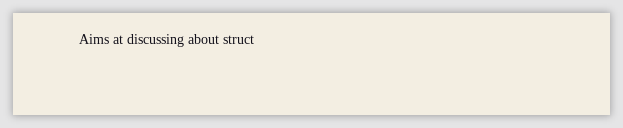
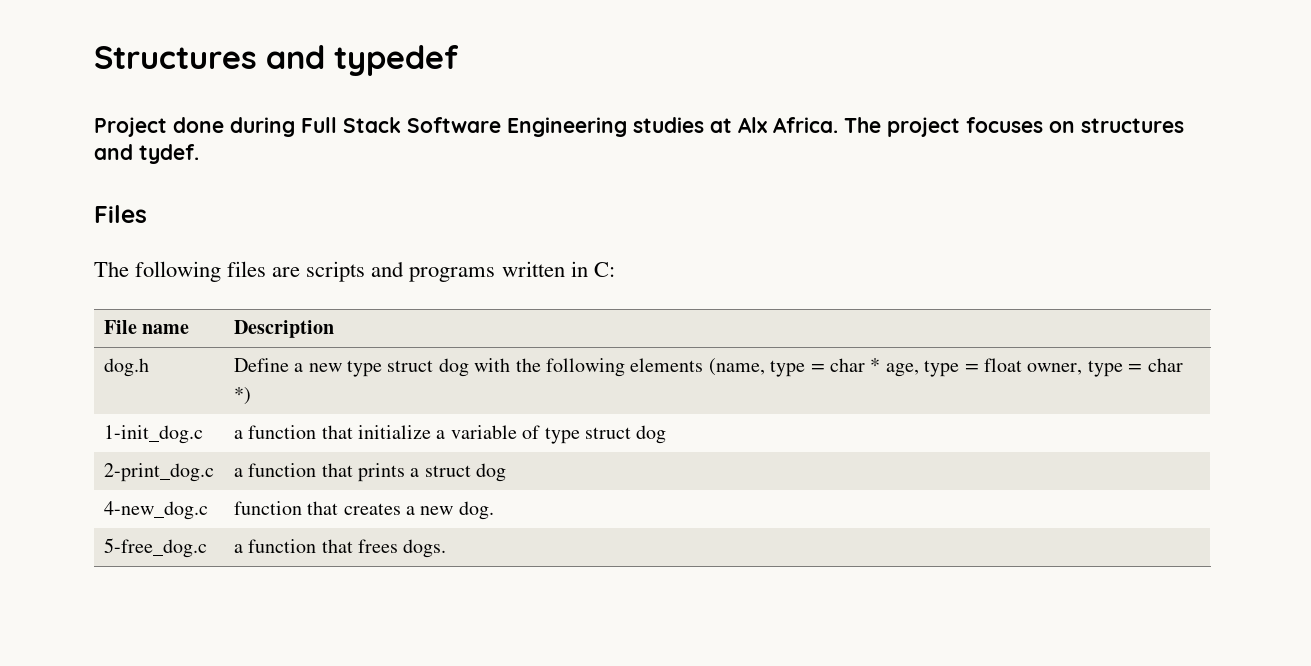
[79,34,254,47] Aims at discussing about struct -> [94,45,459,76] [94,117,1184,137] [94,144,199,164] [94,205,147,223] [94,261,615,282] [103,320,190,334] [233,320,334,338] [103,358,149,377] [233,358,1183,377] [233,387,251,405] [103,425,203,444] [233,425,667,444] [103,463,214,482] [233,463,507,482] [103,501,208,520] [233,501,494,520] [103,538,207,558] [233,539,447,558] Structures and typedef // Project done during Full Stack Software Engineering studies at Alx Africa. The project focuses on structures and tydef. // Files // The following files are scripts and programs written in C: // File name | Description // dog.h | Define a new type struct dog with the following elements (name, type = char * age, type = float owner, type = char *) // 1-init_dog.c | a function that initialize a variable of type struct dog // 2-print_dog.c | a function that prints a struct dog // 4-new_dog.c | function that creates a new dog. // 5-free_dog.c | a function that frees dogs.

